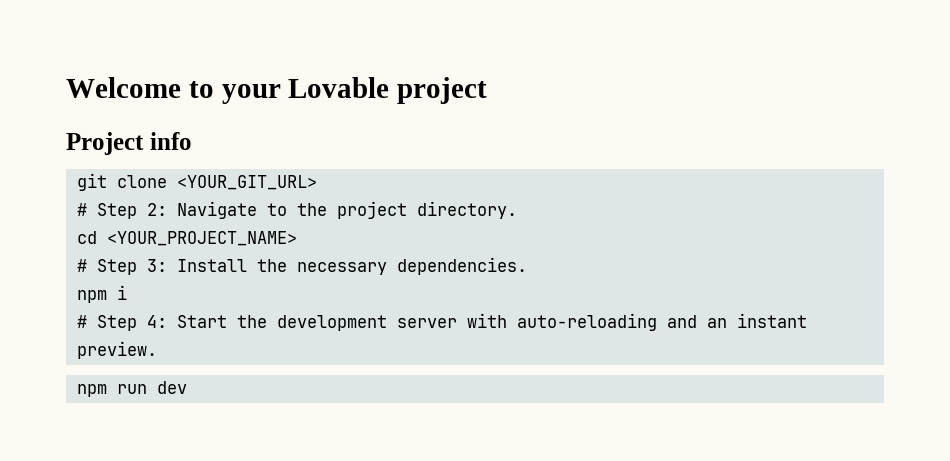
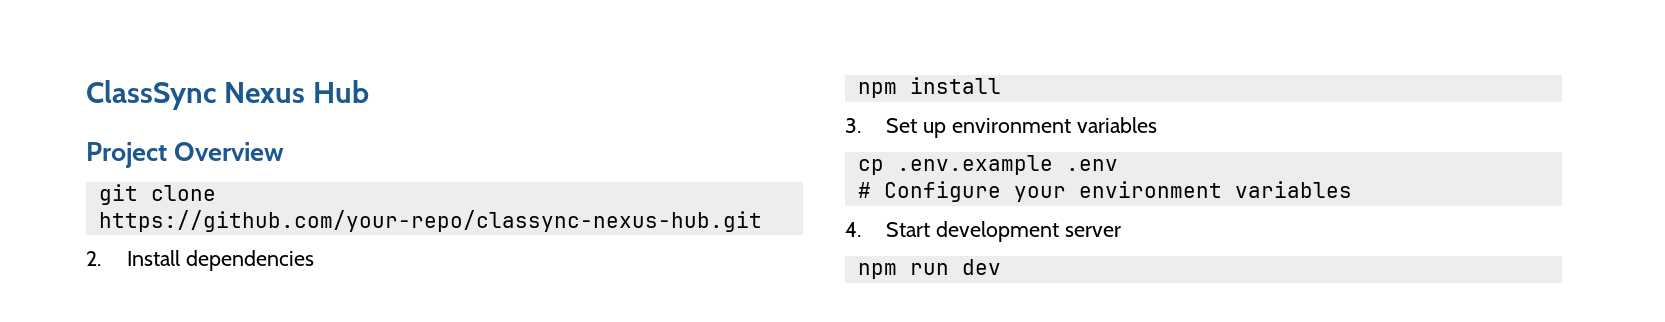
[66,77,488,104] Welcome to your Lovable project -> [86,80,370,110] ClassSync Nexus Hub
[149,132,192,150] info -> [174,142,285,161] Overview
[177,175,318,190] [77,201,518,219] [77,231,298,246] [77,257,528,275] [77,285,128,303] [77,313,808,331] [77,341,158,359] <YOUR_GIT_URL> // # Step 2: Navigate to the project directory. // cd <YOUR_PROJECT_NAME> // # Step 3: Install the necessary dependencies. // npm i // # Step 4: Start the development server with auto-reloading and an instant preview. -> [98,210,762,232] [86,250,314,271] [857,77,1001,98] [845,117,1157,138] [857,155,1118,175] [857,181,1352,202] [845,221,1121,242] https://github.com/your-repo/classync-nexus-hub.git // 2. Install dependencies // npm install // 3. Set up environment variables // cp .env.example .env // # Configure your environment variables // 4. Start development server

